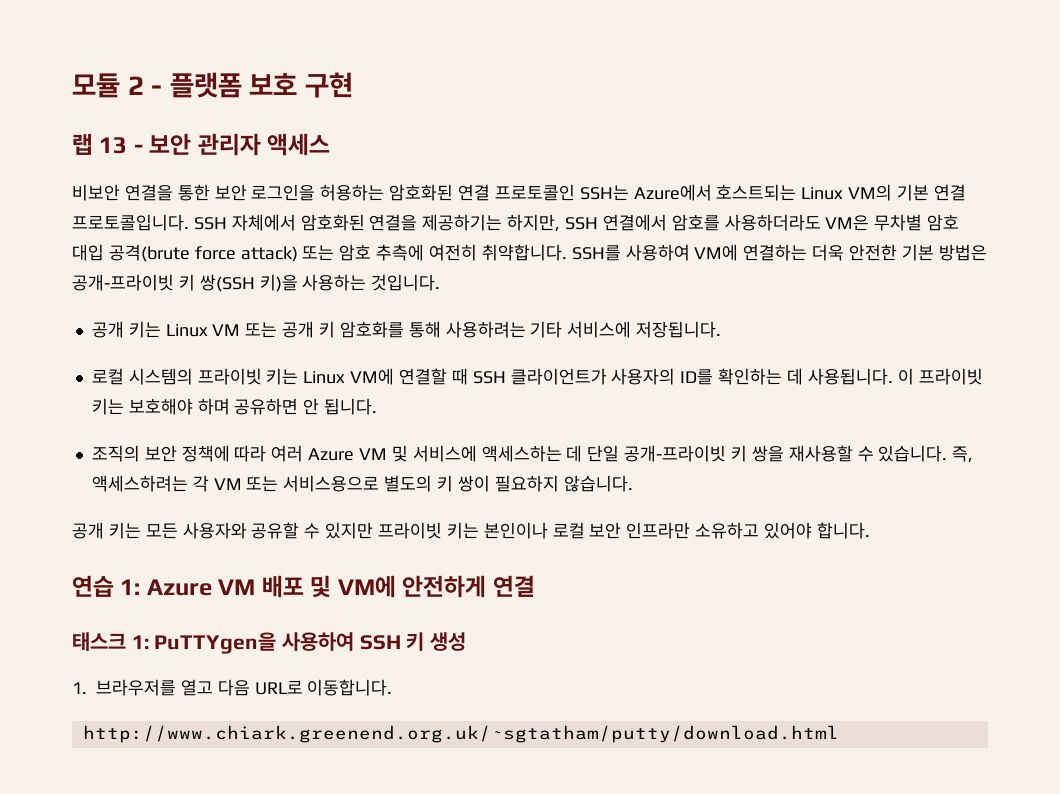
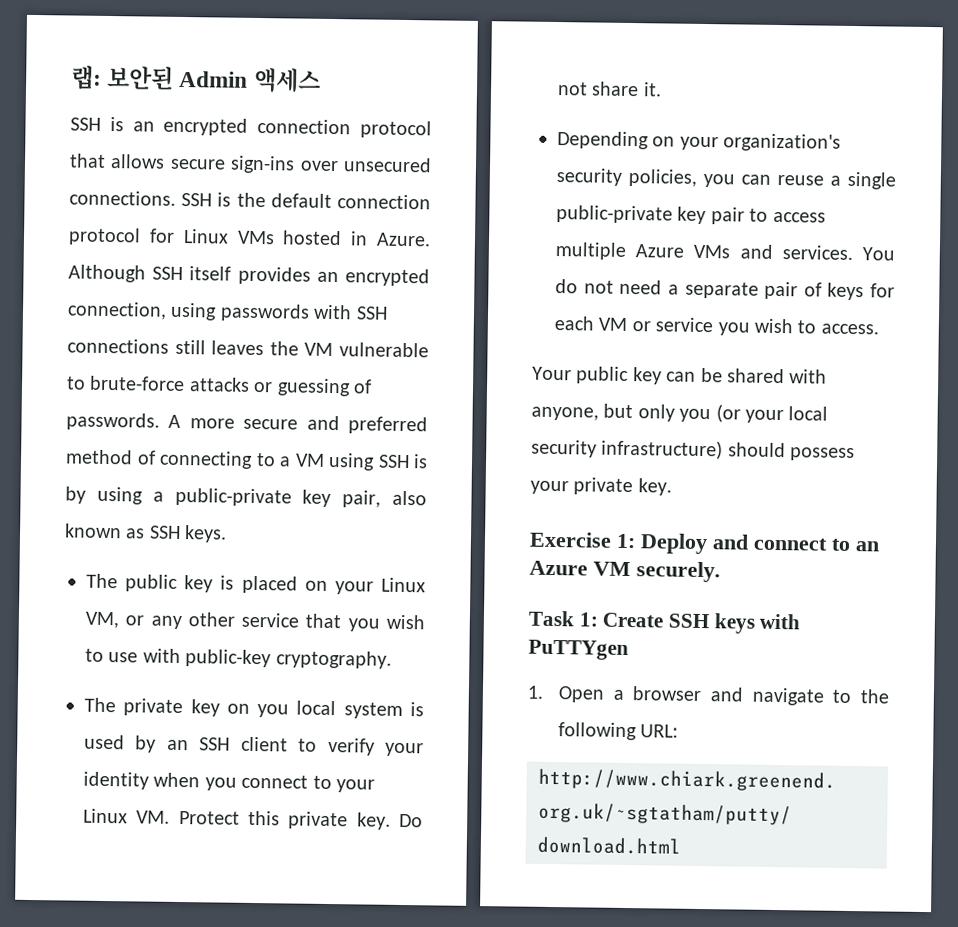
[72,72,353,98] [72,133,331,156] [72,184,966,201] [72,214,960,232] [72,244,987,262] [72,274,441,292] [91,321,722,338] [91,368,983,385] [91,398,378,415] [91,445,974,463] [91,475,633,492] [72,522,870,539] [72,575,535,598] [72,632,467,654] [72,679,393,696] 모듈 2 - 플랫폼 보호 구현 // 랩 13 - 보안 관리자 액세스 // 비보안 연결을 통한 보안 로그인을 허용하는 암호화된 연결 프로토콜인 SSH는 Azure에서 호스트되는 Linux VM의 기본 연결 프로토콜입니다. SSH 자체에서 암호화된 연결을 제공하기는 하지만, SSH 연결에서 암호를 사용하더라도 VM은 무차별 암호 대입 공격(brute force attack) 또는 암호 추측에 여전히 취약합니다. SSH를 사용하여 VM에 연결하는 더욱 안전한 기본 방법은 공개-프라이빗 키 쌍(SSH 키)을 사용하는 것입니다. // 공개 키는 Linux VM 또는 공개 키 암호화를 통해 사용하려는 기타 서비스에 저장됩니다. // 로컬 시스템의 프라이빗 키는 Linux VM에 연결할 때 SSH 클라이언트가 사용자의 ID를 확인하는 데 사용됩니다. 이 프라이빗 키는 보호해야 하며 공유하면 안 됩니다. // 조직의 보안 정책에 따라 여러 Azure VM 및 서비스에 액세스하는 데 단일 공개-프라이빗 키 쌍을 재사용할 수 있습니다. 즉, 액세스하려는 각 VM 또는 서비스용으로 별도의 키 쌍이 필요하지 않습니다. // 공개 키는 모든 사용자와 공유할 수 있지만 프라이빗 키는 본인이나 로컬 보안 인프라만 소유하고 있어야 합니다. // 연습 1: Azure VM 배포 및 VM에 안전하게 연결 // 태스크 1: PuTTYgen을 사용하여 SSH 키 생성 // 1. 브라우저를 열고 다음 URL로 이동합니다. -> [70,65,321,93] [70,117,432,139] [69,153,432,174] [69,190,431,210] [68,227,431,247] [68,264,430,287] [67,301,388,322] [67,338,429,358] [66,375,372,397] [66,412,428,435] [65,449,428,471] [65,486,427,508] [64,523,228,543] [86,573,426,595] [85,611,425,632] [85,648,392,669] [84,697,424,719] [84,734,424,757] [83,771,375,793] [83,808,423,830] [557,81,662,97] [557,131,842,152] [556,168,896,190] [556,205,826,225] [555,242,895,261] [555,279,895,301] [554,316,879,336] [532,366,828,385] [531,403,829,424] [531,439,856,462] [530,477,672,496] [529,531,879,555] [529,560,721,583] [528,610,802,634] [528,639,629,661] [527,685,889,706] [557,722,679,741] 랩: 보안된 Admin 액세스 // SSH is an encrypted connection protocol that allows secure sign-ins over unsecured connections. SSH is the default connection protocol for Linux VMs hosted in Azure. Although SSH itself provides an encrypted connection, using passwords with SSH connections still leaves the VM vulnerable to brute-force attacks or guessing of passwords. A more secure and preferred method of connecting to a VM using SSH is by using a public-private key pair, also known as SSH keys. // The public key is placed on your Linux VM, or any other service that you wish to use with public-key cryptography. // The private key on you local system is used by an SSH client to verify your identity when you connect to your Linux VM. Protect this private key. Do not share it. // Depending on your organization's security policies, you can reuse a single public-private key pair to access multiple Azure VMs and services. You do not need a separate pair of keys for each VM or service you wish to access. // Your public key can be shared with anyone, but only you (or your local security infrastructure) should possess your private key. // Exercise 1: Deploy and connect to an Azure VM securely. // Task 1: Create SSH keys with PuTTYgen // 1. Open a browser and navigate to the following URL:

